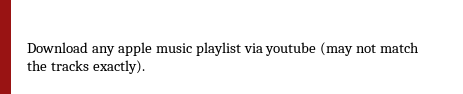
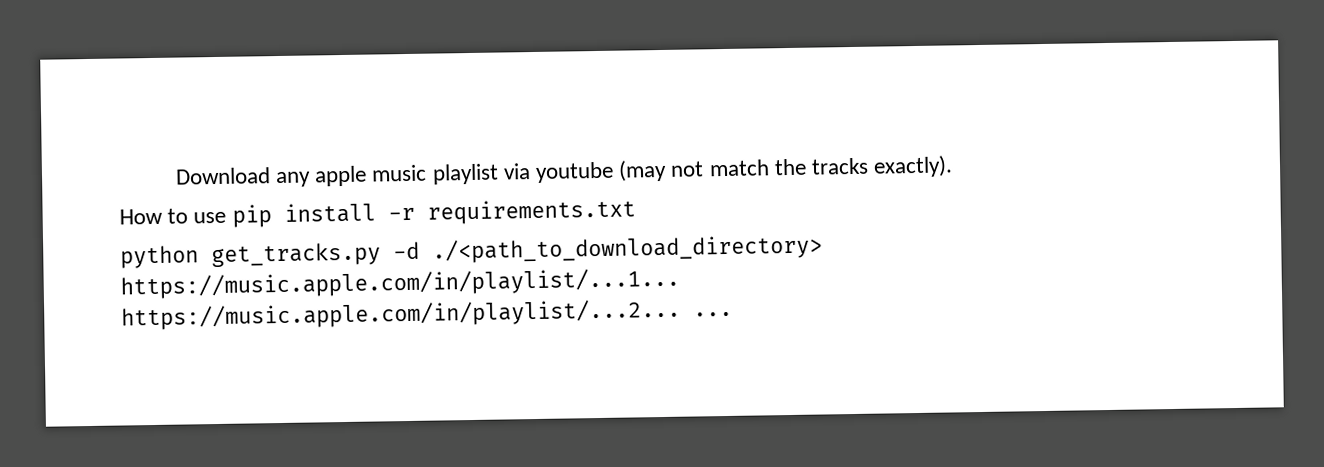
(145, 67) none -> [119,198,636,228] [120,234,823,269] [120,267,733,331] // How to use pip install -r requirements.txt // python get_tracks.py -d ./<path_to_download_directory> https://music.apple.com/in/playlist/...1... https://music.apple.com/in/playlist/...2... ...

